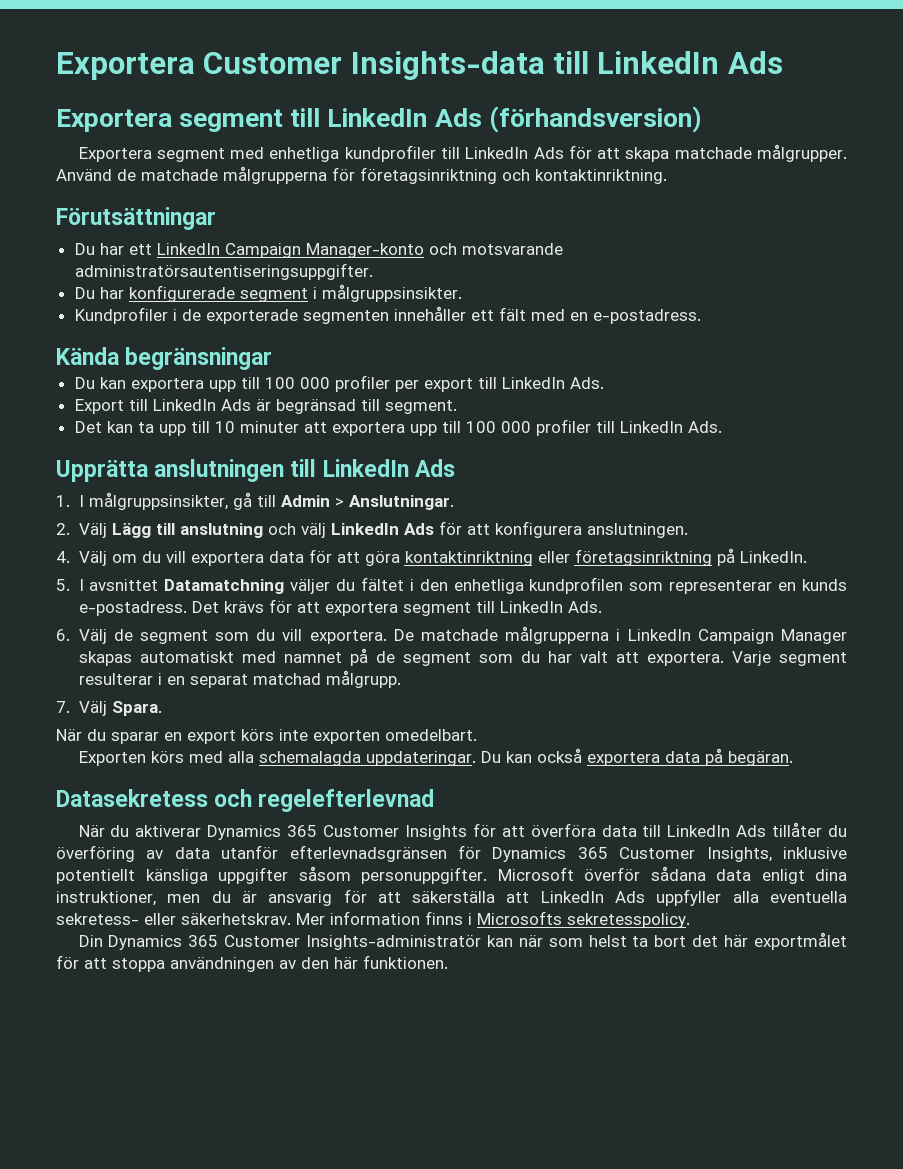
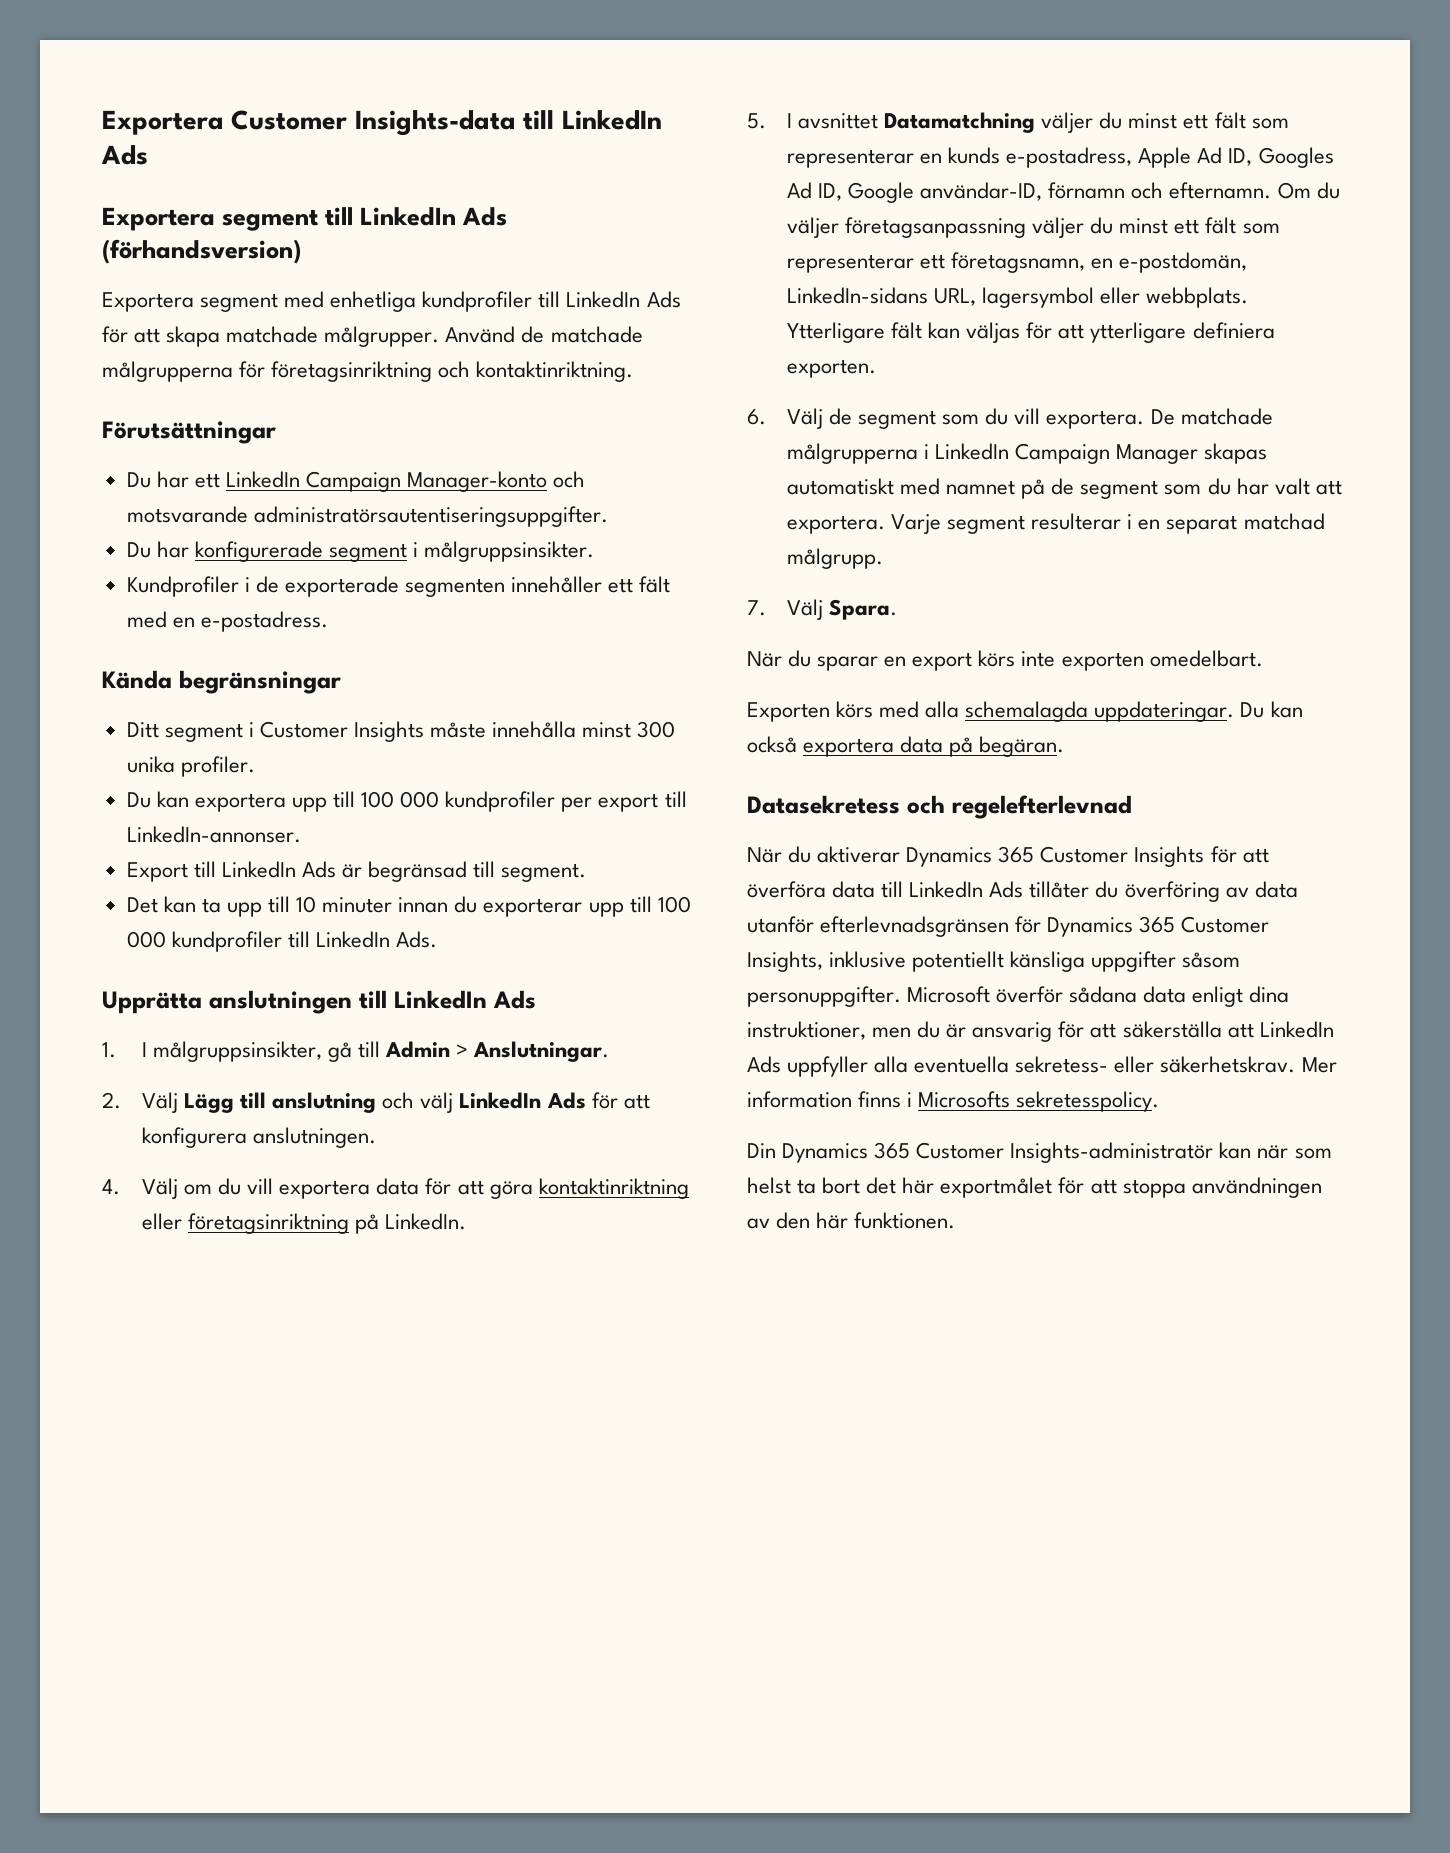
(273, 358) none -> [126,721,676,742] [126,756,255,777] // Ditt segment i Customer Insights måste innehålla minst 300 unika profiler.
[334,375,390,392] profiler -> [445,791,556,812] kundprofiler
[501,377,604,389] LinkedIn Ads. -> [126,826,301,843] LinkedIn-annonser.
[303,419,591,436] att exportera upp till 100 000 profiler -> [398,896,691,917] [126,931,282,952] innan du exporterar upp till 100 000 kundprofiler
[360,577,847,594] [78,599,602,616] fältet i den enhetliga kundprofilen som representerar en kunds e-postadress. Det krävs för att exportera segment till LinkedIn Ads. -> [1128,112,1289,129] [786,147,1334,168] [786,182,1340,203] [786,217,1280,238] [786,252,1248,273] [786,287,1249,308] [786,322,1275,343] [786,359,876,378] minst ett fält som representerar en kunds e-postadress, Apple Ad ID, Googles Ad ID, Google användar-ID, förnamn och efternamn. Om du väljer företagsanpassning väljer du minst ett fält som representerar ett företagsnamn, en e-postdomän, LinkedIn-sidans URL, lagersymbol eller webbplats. Ytterligare fält kan väljas för att ytterligare definiera exporten.

